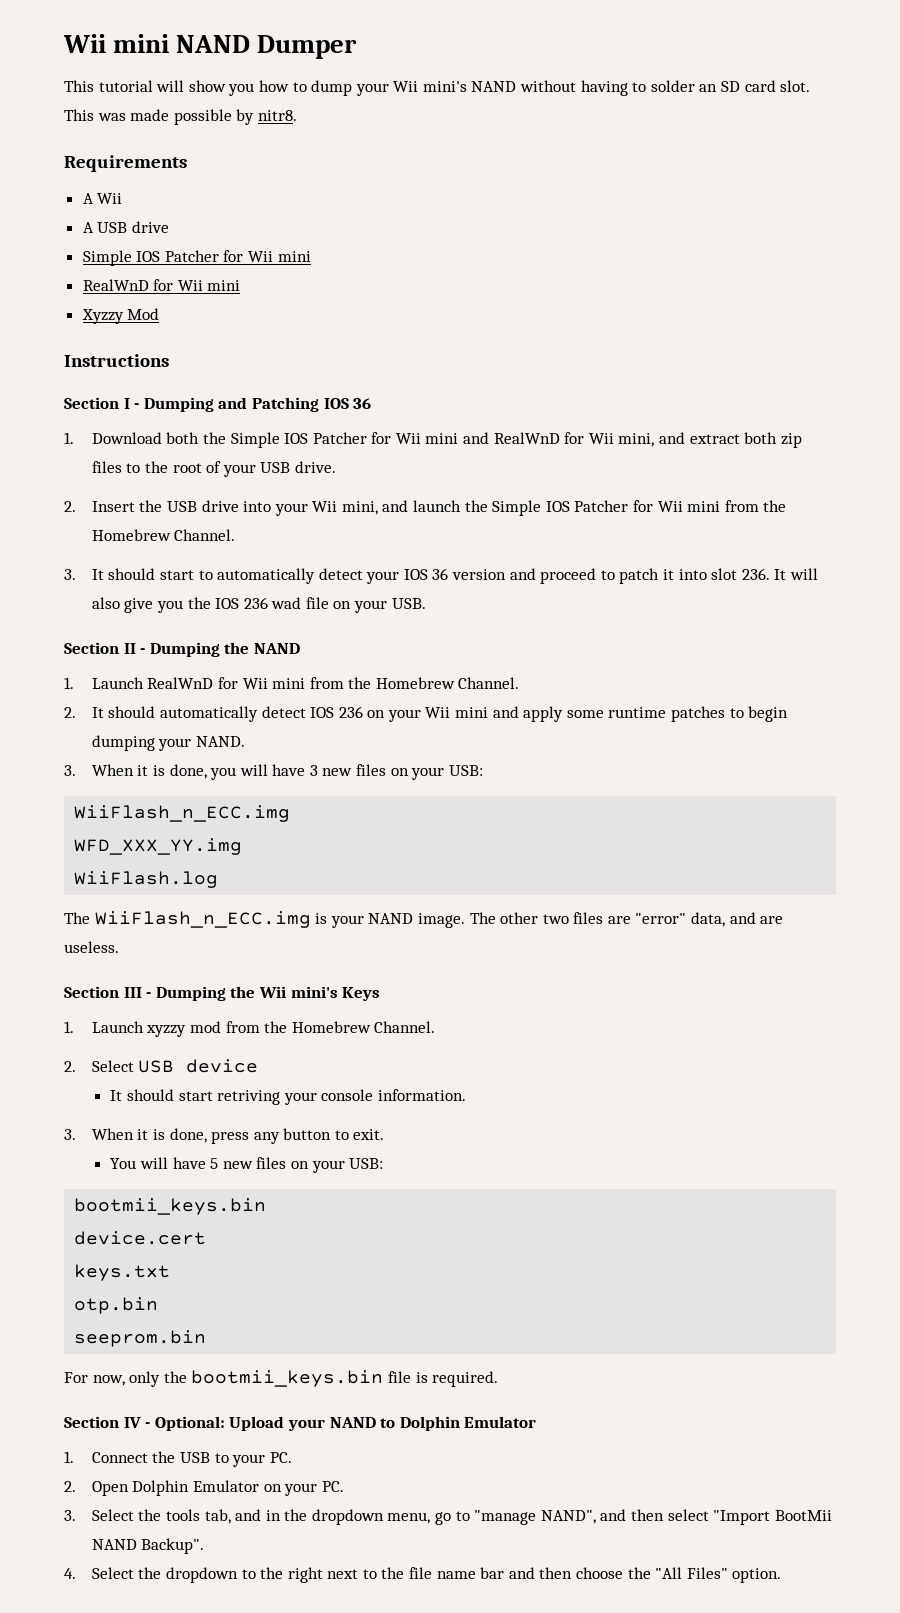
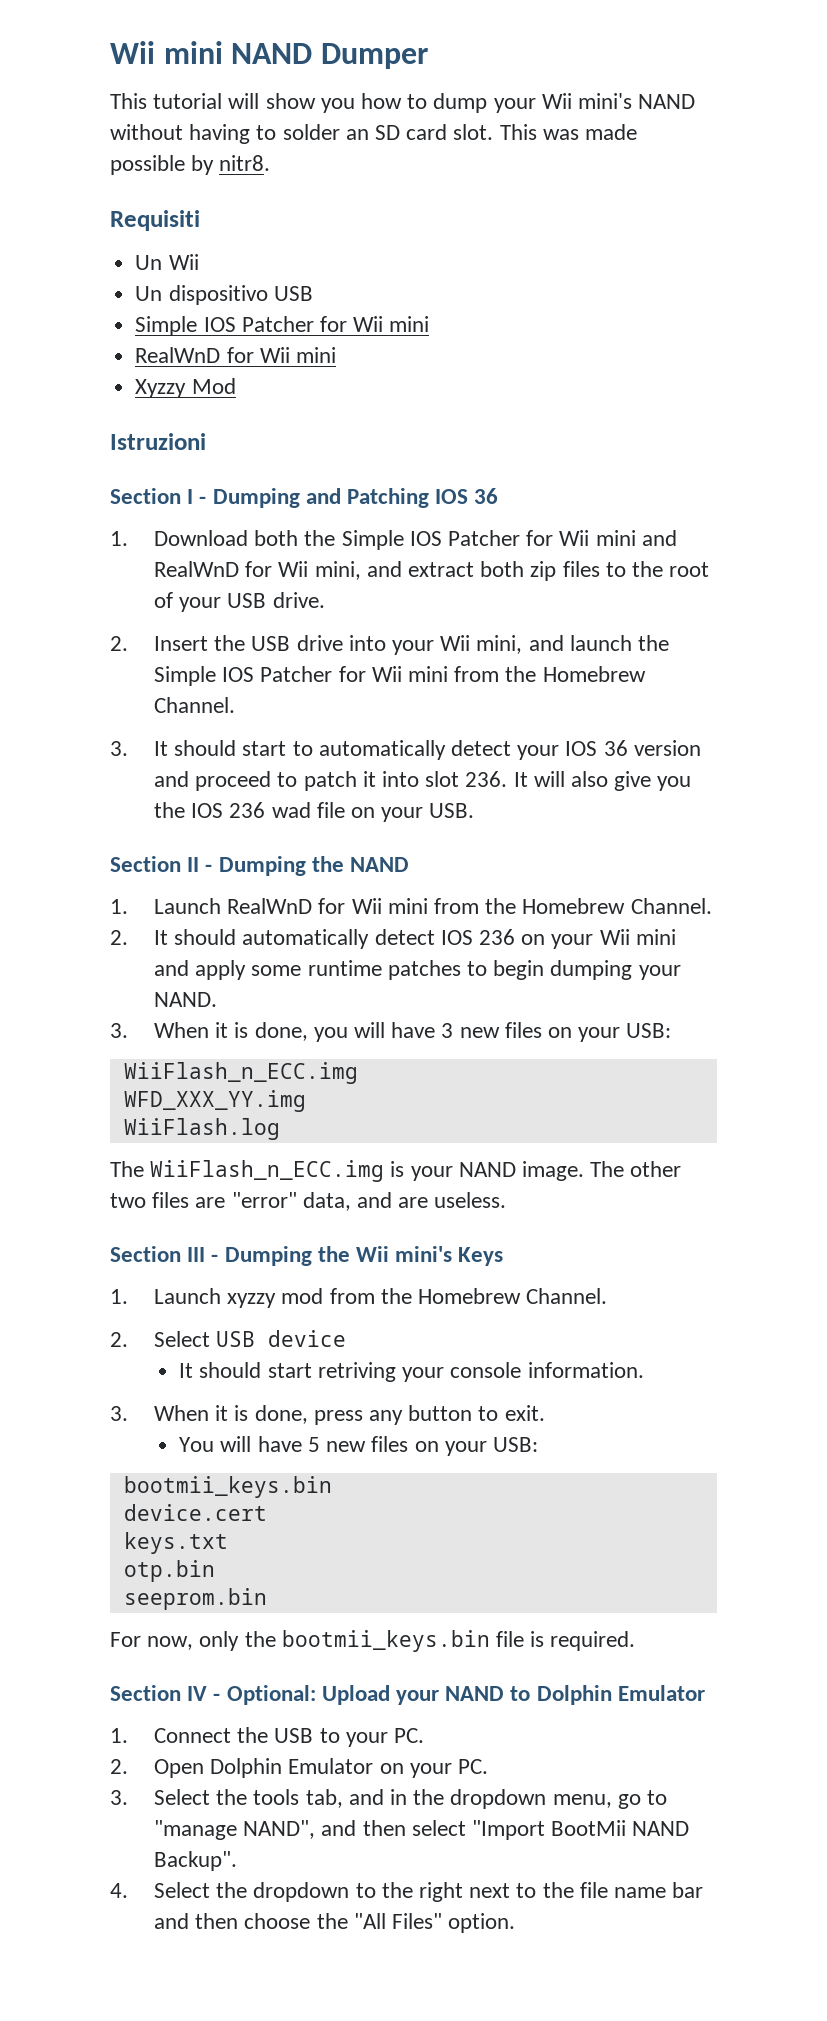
[64,155,187,172] [82,193,94,204] Requirements // A -> [110,210,200,231] [135,255,163,270] Requisiti // Un
[82,221,169,233] A USB drive -> [135,285,313,305] Un dispositivo USB
[64,354,169,367] Instructions -> [110,433,206,450] Istruzioni

